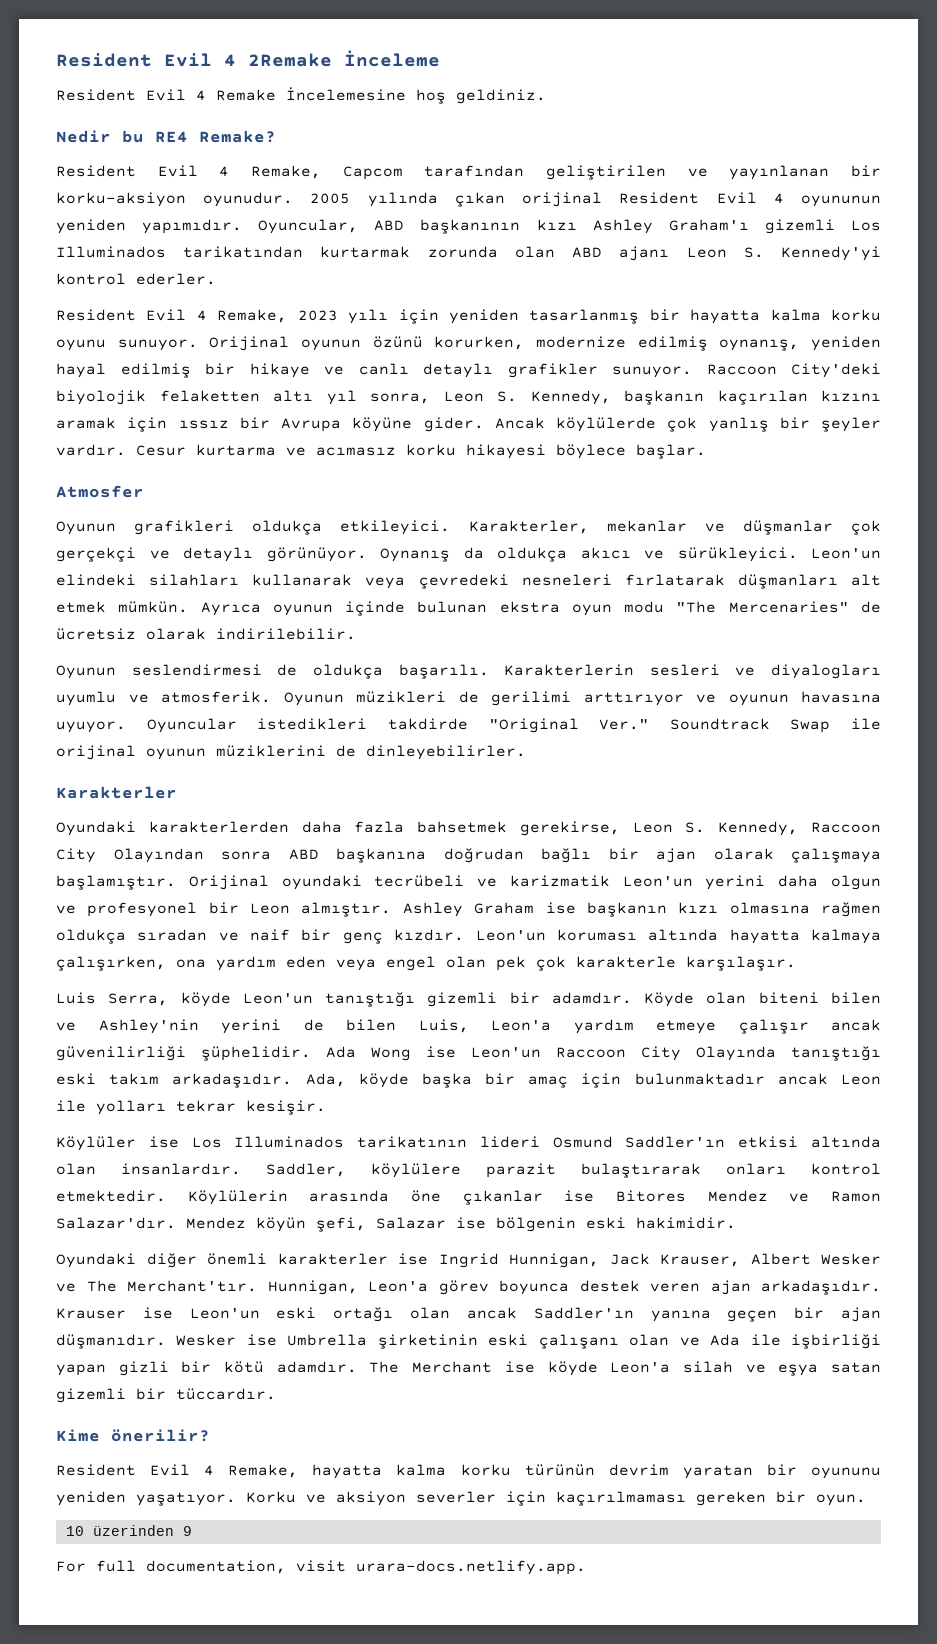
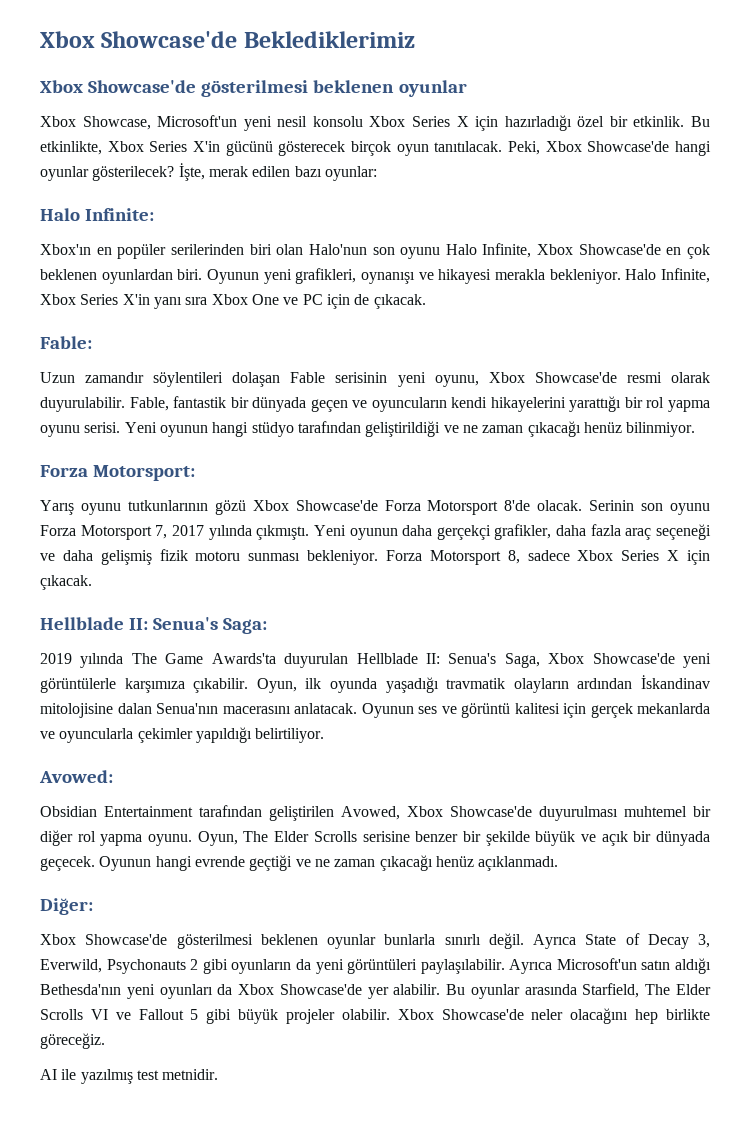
[56,50,440,67] [56,87,546,104] [56,130,276,143] [56,165,881,180] [56,192,881,207] [56,219,881,234] [56,246,881,261] [56,273,216,285] [56,309,881,324] [56,336,881,351] [56,363,881,378] [56,390,881,405] [56,417,881,432] [56,444,706,459] [56,485,144,498] [56,520,881,535] [56,547,881,562] [56,574,881,589] [56,601,881,616] [56,628,356,640] [56,664,881,679] [56,691,881,706] [56,718,881,733] [56,745,526,760] [56,786,177,799] [56,821,882,836] [56,848,881,863] [56,875,882,890] [56,902,882,917] [56,929,882,944] [56,956,796,971] [56,992,881,1007] [56,1019,881,1034] [56,1046,881,1061] [56,1073,881,1088] [56,1100,326,1115] [56,1136,882,1151] [56,1163,881,1178] [56,1190,881,1205] [56,1217,736,1232] [56,1253,881,1268] [56,1280,881,1295] [56,1307,882,1322] [56,1334,882,1349] [56,1361,882,1376] [56,1388,276,1403] [56,1429,210,1442] [56,1464,881,1479] [56,1491,866,1506] [65,1525,192,1536] [56,1560,586,1575] Resident Evil 4 2Remake İnceleme // Resident Evil 4 Remake İncelemesine hoş geldiniz. // Nedir bu RE4 Remake? // Resident Evil 4 Remake, Capcom tarafından geliştirilen ve yayınlanan bir korku-aksiyon oyunudur. 2005 yılında çıkan orijinal Resident Evil 4 oyununun yeniden yapımıdır. Oyuncular, ABD başkanının kızı Ashley Graham'ı gizemli Los Illuminados tarikatından kurtarmak zorunda olan ABD ajanı Leon S. Kennedy'yi kontrol ederler. // Resident Evil 4 Remake, 2023 yılı için yeniden tasarlanmış bir hayatta kalma korku oyunu sunuyor. Orijinal oyunun özünü korurken, modernize edilmiş oynanış, yeniden hayal edilmiş bir hikaye ve canlı detaylı grafikler sunuyor. Raccoon City'deki biyolojik felaketten altı yıl sonra, Leon S. Kennedy, başkanın kaçırılan kızını aramak için ıssız bir Avrupa köyüne gider. Ancak köylülerde çok yanlış bir şeyler vardır. Cesur kurtarma ve acımasız korku hikayesi böylece başlar. // Atmosfer // Oyunun grafikleri oldukça etkileyici. Karakterler, mekanlar ve düşmanlar çok gerçekçi ve detaylı görünüyor. Oynanış da oldukça akıcı ve sürükleyici. Leon'un elindeki silahları kullanarak veya çevredeki nesneleri fırlatarak düşmanları alt etmek mümkün. Ayrıca oyunun içinde bulunan ekstra oyun modu "The Mercenaries" de ücretsiz olarak indirilebilir. // Oyunun seslendirmesi de oldukça başarılı. Karakterlerin sesleri ve diyalogları uyumlu ve atmosferik. Oyunun müzikleri de gerilimi arttırıyor ve oyunun havasına uyuyor. Oyuncular istedikleri takdirde "Original Ver." Soundtrack Swap ile orijinal oyunun müziklerini de dinleyebilirler. // Karakterler // Oyundaki karakterlerden daha fazla bahsetmek gerekirse, Leon S. Kennedy, Raccoon City Olayından sonra ABD başkanına doğrudan bağlı bir ajan olarak çalışmaya başlamıştır. Orijinal oyundaki tecrübeli ve karizmatik Leon'un yerini daha olgun ve profesyonel bir Leon almıştır. Ashley Graham ise başkanın kızı olmasına rağmen oldukça sıradan ve naif bir genç kızdır. Leon'un koruması altında hayatta kalmaya çalışırken, ona yardım eden veya engel olan pek çok karakterle karşılaşır. // Luis Serra, köyde Leon'un tanıştığı gizemli bir adamdır. Köyde olan biteni bilen ve Ashley'nin yerini de bilen Luis, Leon'a yardım etmeye çalışır ancak güvenilirliği şüphelidir. Ada Wong ise Leon'un Raccoon City Olayında tanıştığı eski takım arkadaşıdır. Ada, köyde başka bir amaç için bulunmaktadır ancak Leon ile yolları tekrar kesişir. // Köylüler ise Los Illuminados tarikatının lideri Osmund Saddler'ın etkisi altında olan insanlardır. Saddler, köylülere parazit bulaştırarak onları kontrol etmektedir. Köylülerin arasında öne çıkanlar ise Bitores Mendez ve Ramon Salazar'dır. Mendez köyün şefi, Salazar ise bölgenin eski hakimidir. // Oyundaki diğer önemli karakterler ise Ingrid Hunnigan, Jack Krauser, Albert Wesker ve The Merchant'tır. Hunnigan, Leon'a görev boyunca destek veren ajan arkadaşıdır. Krauser ise Leon'un eski ortağı olan ancak Saddler'ın yanına geçen bir ajan düşmanıdır. Wesker ise Umbrella şirketinin eski çalışanı olan ve Ada ile işbirliği yapan gizli bir kötü adamdır. The Merchant ise köyde Leon'a silah ve eşya satan gizemli bir tüccardır. // Kime önerilir? // Resident Evil 4 Remake, hayatta kalma korku türünün devrim yaratan bir oyununu yeniden yaşatıyor. Korku ve aksiyon severler için kaçırılmaması gereken bir oyun. // 10 üzerinden 9 // For full documentation, visit urara-docs.netlify.app. -> [40,31,415,48] [40,80,467,97] [40,115,710,131] [40,141,711,156] [40,163,377,181] [40,208,155,221] [40,243,710,259] [40,268,710,284] [40,294,426,309] [40,336,92,349] [40,372,711,387] [40,396,711,412] [40,421,696,437] [40,465,196,481] [40,500,710,515] [40,524,711,540] [40,549,710,565] [40,575,92,590] [40,617,268,634] [40,653,711,668] [40,675,711,693] [40,703,710,718] [40,727,325,743] [39,770,113,783] [40,805,711,821] [40,830,710,846] [40,855,559,871] [40,898,93,915] [40,933,710,949] [40,958,712,974] [40,983,711,999] [40,1008,710,1024] [40,1033,105,1049] [40,1069,219,1084] Xbox Showcase'de Beklediklerimiz // Xbox Showcase'de gösterilmesi beklenen oyunlar // Xbox Showcase, Microsoft'un yeni nesil konsolu Xbox Series X için hazırladığı özel bir etkinlik. Bu etkinlikte, Xbox Series X'in gücünü gösterecek birçok oyun tanıtılacak. Peki, Xbox Showcase'de hangi oyunlar gösterilecek? İşte, merak edilen bazı oyunlar: // Halo Infinite: // Xbox'ın en popüler serilerinden biri olan Halo'nun son oyunu Halo Infinite, Xbox Showcase'de en çok beklenen oyunlardan biri. Oyunun yeni grafikleri, oynanışı ve hikayesi merakla bekleniyor. Halo Infinite, Xbox Series X'in yanı sıra Xbox One ve PC için de çıkacak. // Fable: // Uzun zamandır söylentileri dolaşan Fable serisinin yeni oyunu, Xbox Showcase'de resmi olarak duyurulabilir. Fable, fantastik bir dünyada geçen ve oyuncuların kendi hikayelerini yarattığı bir rol yapma oyunu serisi. Yeni oyunun hangi stüdyo tarafından geliştirildiği ve ne zaman çıkacağı henüz bilinmiyor. // Forza Motorsport: // Yarış oyunu tutkunlarının gözü Xbox Showcase'de Forza Motorsport 8'de olacak. Serinin son oyunu Forza Motorsport 7, 2017 yılında çıkmıştı. Yeni oyunun daha gerçekçi grafikler, daha fazla araç seçeneği ve daha gelişmiş fizik motoru sunması bekleniyor. Forza Motorsport 8, sadece Xbox Series X için çıkacak. // Hellblade II: Senua's Saga: // 2019 yılında The Game Awards'ta duyurulan Hellblade II: Senua's Saga, Xbox Showcase'de yeni görüntülerle karşımıza çıkabilir. Oyun, ilk oyunda yaşadığı travmatik olayların ardından İskandinav mitolojisine dalan Senua'nın macerasını anlatacak. Oyunun ses ve görüntü kalitesi için gerçek mekanlarda ve oyuncularla çekimler yapıldığı belirtiliyor. // Avowed: // Obsidian Entertainment tarafından geliştirilen Avowed, Xbox Showcase'de duyurulması muhtemel bir diğer rol yapma oyunu. Oyun, The Elder Scrolls serisine benzer bir şekilde büyük ve açık bir dünyada geçecek. Oyunun hangi evrende geçtiği ve ne zaman çıkacağı henüz açıklanmadı. // Diğer: // Xbox Showcase'de gösterilmesi beklenen oyunlar bunlarla sınırlı değil. Ayrıca State of Decay 3, Everwild, Psychonauts 2 gibi oyunların da yeni görüntüleri paylaşılabilir. Ayrıca Microsoft'un satın aldığı Bethesda'nın yeni oyunları da Xbox Showcase'de yer alabilir. Bu oyunlar arasında Starfield, The Elder Scrolls VI ve Fallout 5 gibi büyük projeler olabilir. Xbox Showcase'de neler olacağını hep birlikte göreceğiz. // AI ile yazılmış test metnidir.

